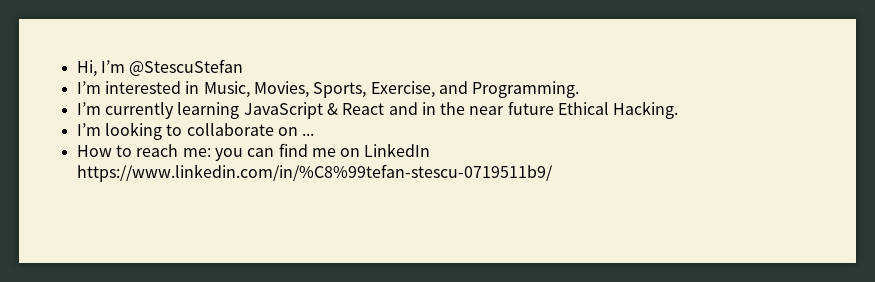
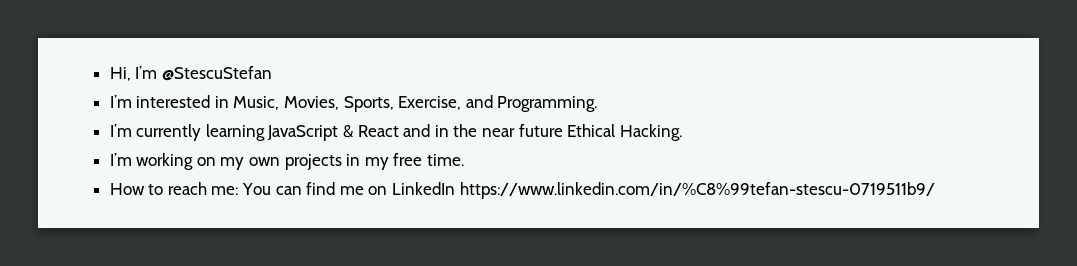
[104,122,315,140] looking to collaborate on ... -> [136,153,465,170] working on my own projects in my free time.
[214,148,243,161] you -> [242,183,272,195] You

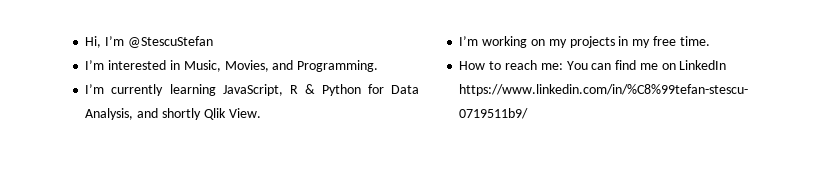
[343,96,462,112] Sports, Exercise, -> (269, 66) none
[267,124,682,141] JavaScript & React and in the near future Ethical Hacking. -> [222,84,419,96] [85,108,261,120] JavaScript, R & Python for Data Analysis, and shortly Qlik View.
[249,157,281,166] own -> (567, 43) none

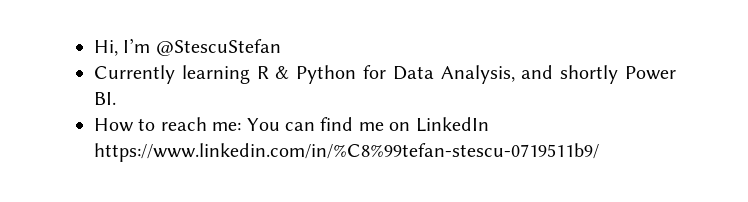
[85,60,379,72] [85,84,283,96] I’m interested in Music, Movies, and Programming. // I’m currently learning JavaScript, -> [94,65,250,84] Currently learning
[203,108,261,120] [459,36,710,48] Qlik View. // I’m working on my projects in my free time. -> [625,66,676,80] [94,92,116,105] Power BI.

